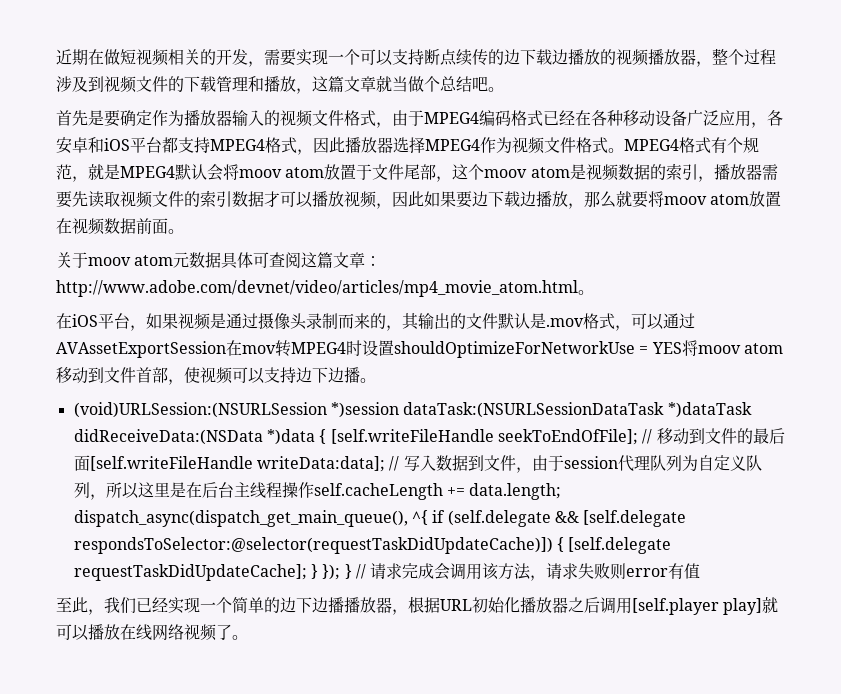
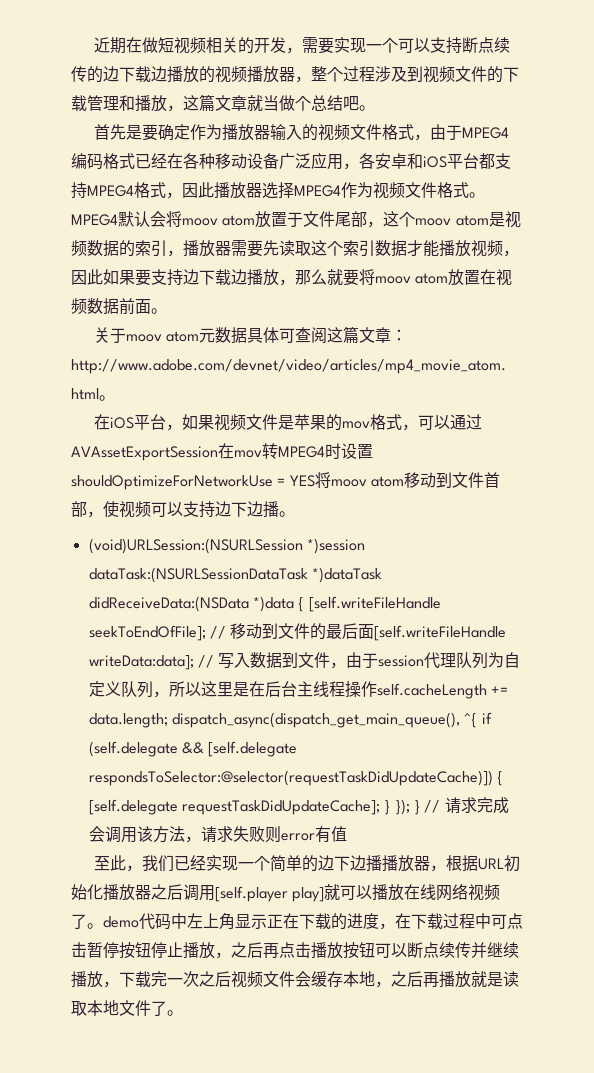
[679,137,759,153] [56,164,175,182] 格式有个规范，就是MPEG4 -> (118, 220) none
[120,191,200,208] 视频文件的 -> [311,240,343,256] 这个
[280,191,313,208] 可以 -> [423,240,439,257] 能
(472, 199) none -> [151,269,183,286] 支持
[210,313,584,331] 是通过摄像头录制而来的，其输出的文件默认是.mov -> [245,414,370,431] 文件是苹果的mov
(248, 637) none -> [103,913,523,930] [71,942,519,959] [71,971,519,988] [71,1000,183,1016] demo代码中左上角显示正在下载的进度，在下载过程中可点击暂停按钮停止播放，之后再点击播放按钮可以断点续传并继续播放，下载完一次之后视频文件会缓存本地，之后再播放就是读取本地文件了。

